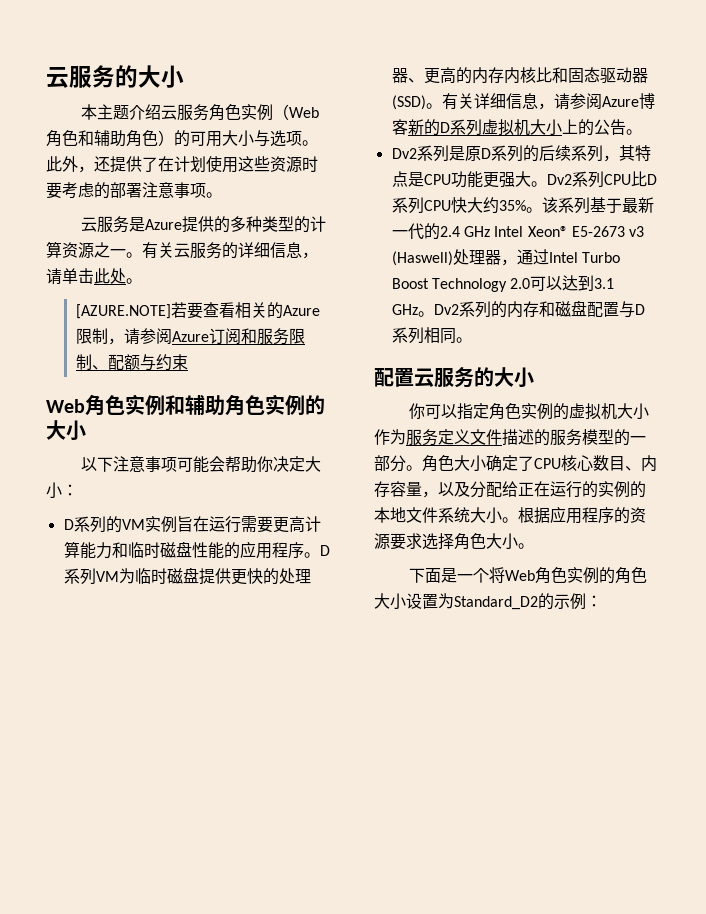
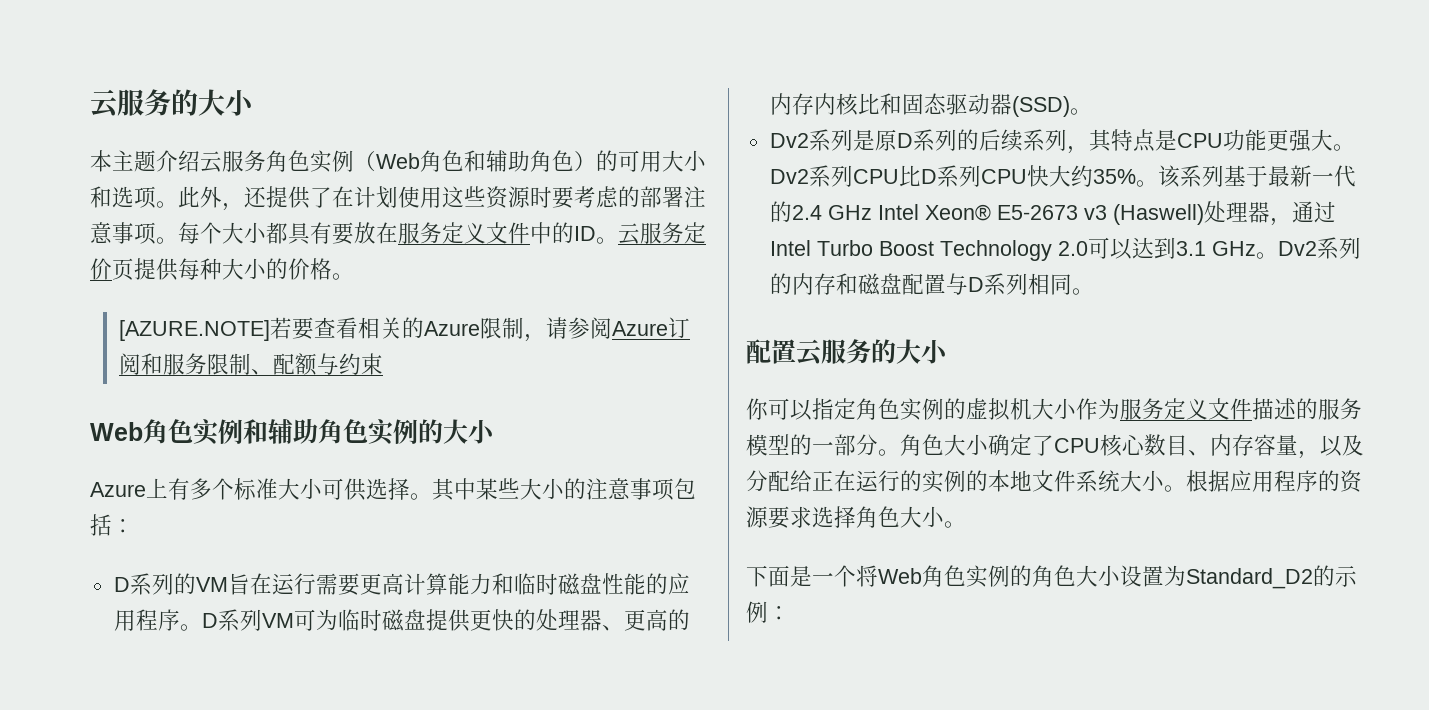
[254,130,270,147] 与 -> [90,186,112,208] 和
[80,216,326,233] [46,241,318,259] [46,268,126,285] // 云服务是Azure提供的多种类型的计算资源之一。有关云服务的详细信息，请单击此处 -> [178,222,706,245] [90,258,332,281] 每个大小都具有要放在服务定义文件中的ID。云服务定价页提供每种大小的价格
[80,456,321,473] [46,482,62,499] 以下注意事项可能会帮助你决定大小 -> [90,478,696,501] [90,514,112,536] Azure上有多个标准大小可供选择。其中某些大小的注意事项包括
[144,516,177,533] 实例 -> (228, 584) none
(119, 576) none -> [293,609,316,631] 可
[441,93,655,110] [391,119,642,136] 有关详细信息，请参阅Azure博客新的D系列虚拟机大小上的公告。 -> (1092, 111) none

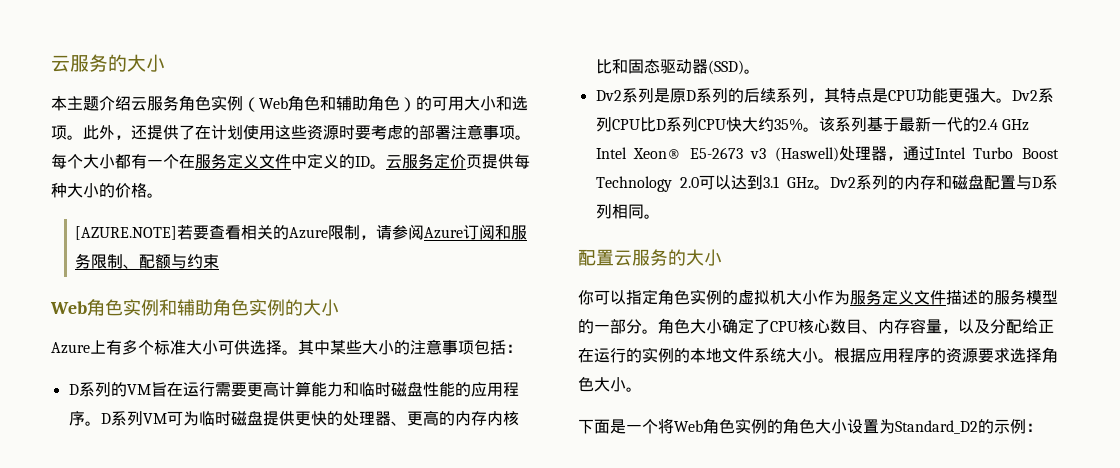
[288,222,376,245] 具有要放 -> [131,154,179,169] 有一个
(552, 233) none -> [307,153,339,169] 定义

